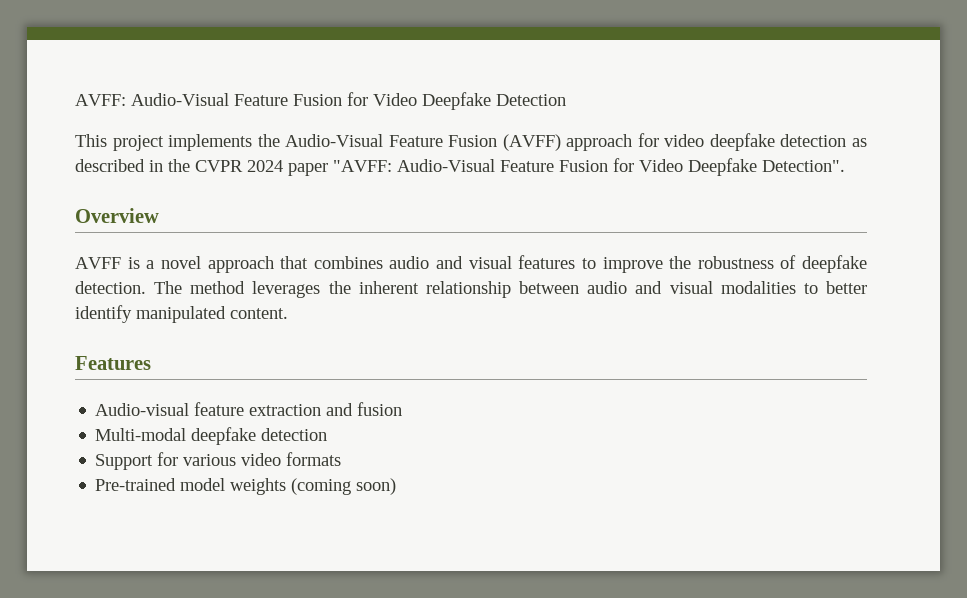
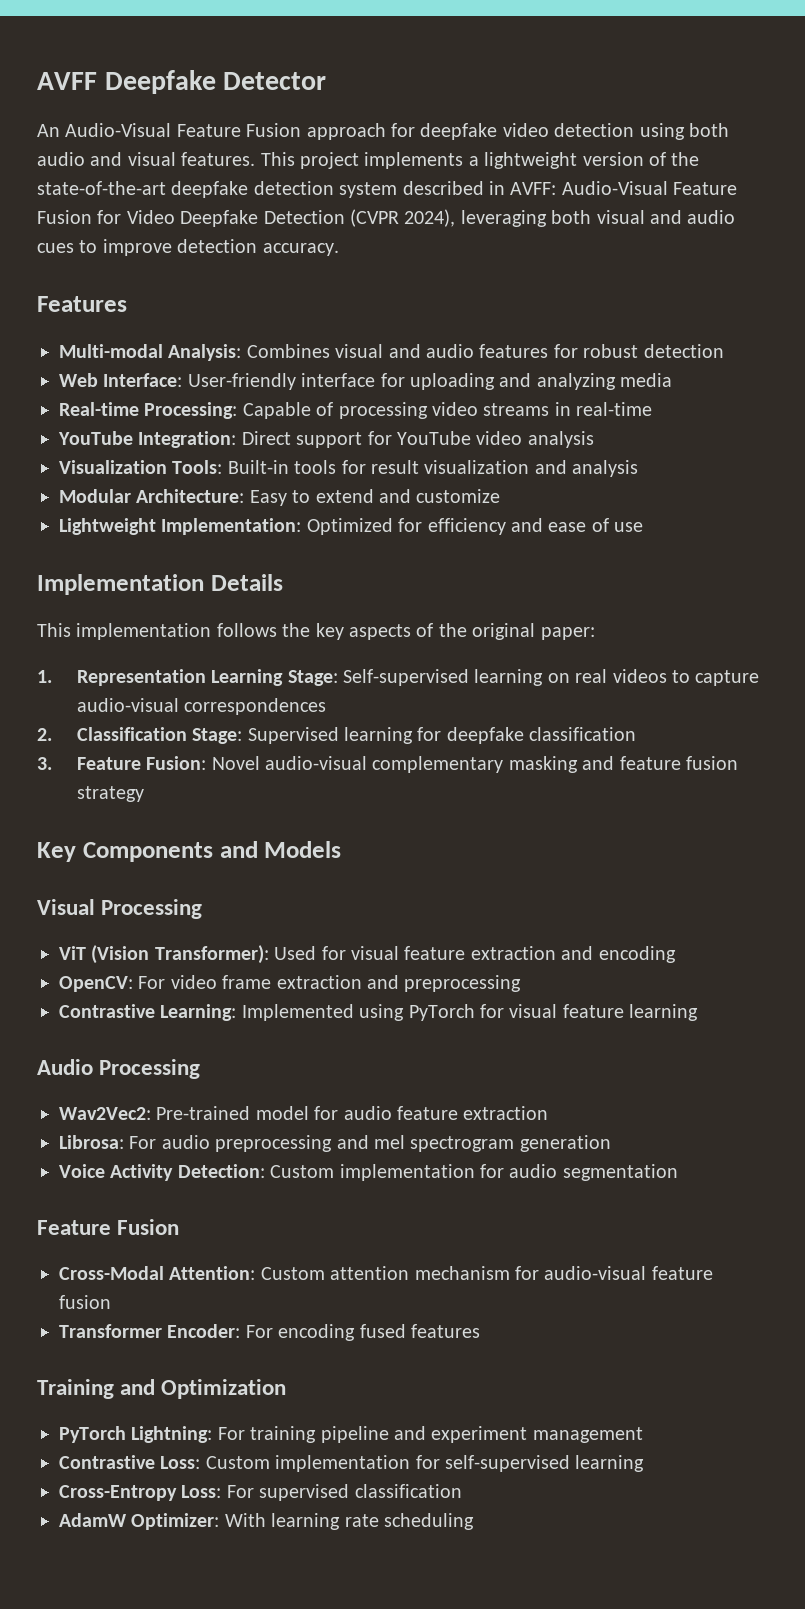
(75, 100) none -> [37,70,327,94] [37,123,729,140] [37,152,700,169] [37,181,505,198] AVFF Deepfake Detector // An Audio-Visual Feature Fusion approach for deepfake video detection using both audio and visual features. This project implements a lightweight version of the state-of-the-art deepfake detection system described in
[75,133,868,151] [75,158,845,176] [75,208,159,223] [75,255,867,273] [75,281,868,298] [75,305,288,323] [75,356,151,370] [95,402,403,416] [95,427,328,445] [95,452,342,470] [95,478,397,495] // This project implements the Audio-Visual Feature Fusion (AVFF) approach for video deepfake detection as described in the CVPR 2024 paper "AVFF: Audio-Visual Feature Fusion for Video Deepfake Detection". // Overview // AVFF is a novel approach that combines audio and visual features to improve the robustness of deepfake detection. The method leverages the inherent relationship between audio and visual modalities to better identify manipulated content. // Features // Audio-visual feature extraction and fusion // Multi-modal deepfake detection // Support for various video formats // Pre-trained model weights (coming soon) -> [350,209,736,227] [37,239,339,256] [37,296,127,312] [59,344,724,361] [59,373,673,390] [59,402,653,419] [58,431,594,448] [59,460,639,477] [59,489,501,506] [59,518,644,535] [37,574,283,595] [37,623,595,640] [37,669,760,686] [76,698,327,715] [37,727,637,744] [37,756,738,773] [76,786,144,802] [37,841,342,862] [37,899,203,919] [59,945,676,964] [59,975,522,992] [59,1004,699,1021] [37,1059,201,1079] [59,1106,549,1120] [59,1135,611,1152] [59,1164,678,1181] [37,1219,180,1235] [59,1266,713,1280] [59,1295,111,1309] [59,1324,480,1341] [37,1379,287,1399] [59,1426,643,1443] [59,1455,645,1472] [59,1484,462,1501] [59,1513,474,1530] (CVPR 2024), leveraging both visual and audio cues to improve detection accuracy. // Features // Multi-modal Analysis: Combines visual and audio features for robust detection // Web Interface: User-friendly interface for uploading and analyzing media // Real-time Processing: Capable of processing video streams in real-time // YouTube Integration: Direct support for YouTube video analysis // Visualization Tools: Built-in tools for result visualization and analysis // Modular Architecture: Easy to extend and customize // Lightweight Implementation: Optimized for efficiency and ease of use // Implementation Details // This implementation follows the key aspects of the original paper: // 1. Representation Learning Stage: Self-supervised learning on real videos to capture audio-visual correspondences // 2. Classification Stage: Supervised learning for deepfake classification // 3. Feature Fusion: Novel audio-visual complementary masking and feature fusion strategy // Key Components and Models // Visual Processing // ViT (Vision Transformer): Used for visual feature extraction and encoding // OpenCV: For video frame extraction and preprocessing // Contrastive Learning: Implemented using PyTorch for visual feature learning // Audio Processing // Wav2Vec2: Pre-trained model for audio feature extraction // Librosa: For audio preprocessing and mel spectrogram generation // Voice Activity Detection: Custom implementation for audio segmentation // Feature Fusion // Cross-Modal Attention: Custom attention mechanism for audio-visual feature fusion // Transformer Encoder: For encoding fused features // Training and Optimization // PyTorch Lightning: For training pipeline and experiment management // Contrastive Loss: Custom implementation for self-supervised learning // Cross-Entropy Loss: For supervised classification // AdamW Optimizer: With learning rate scheduling

